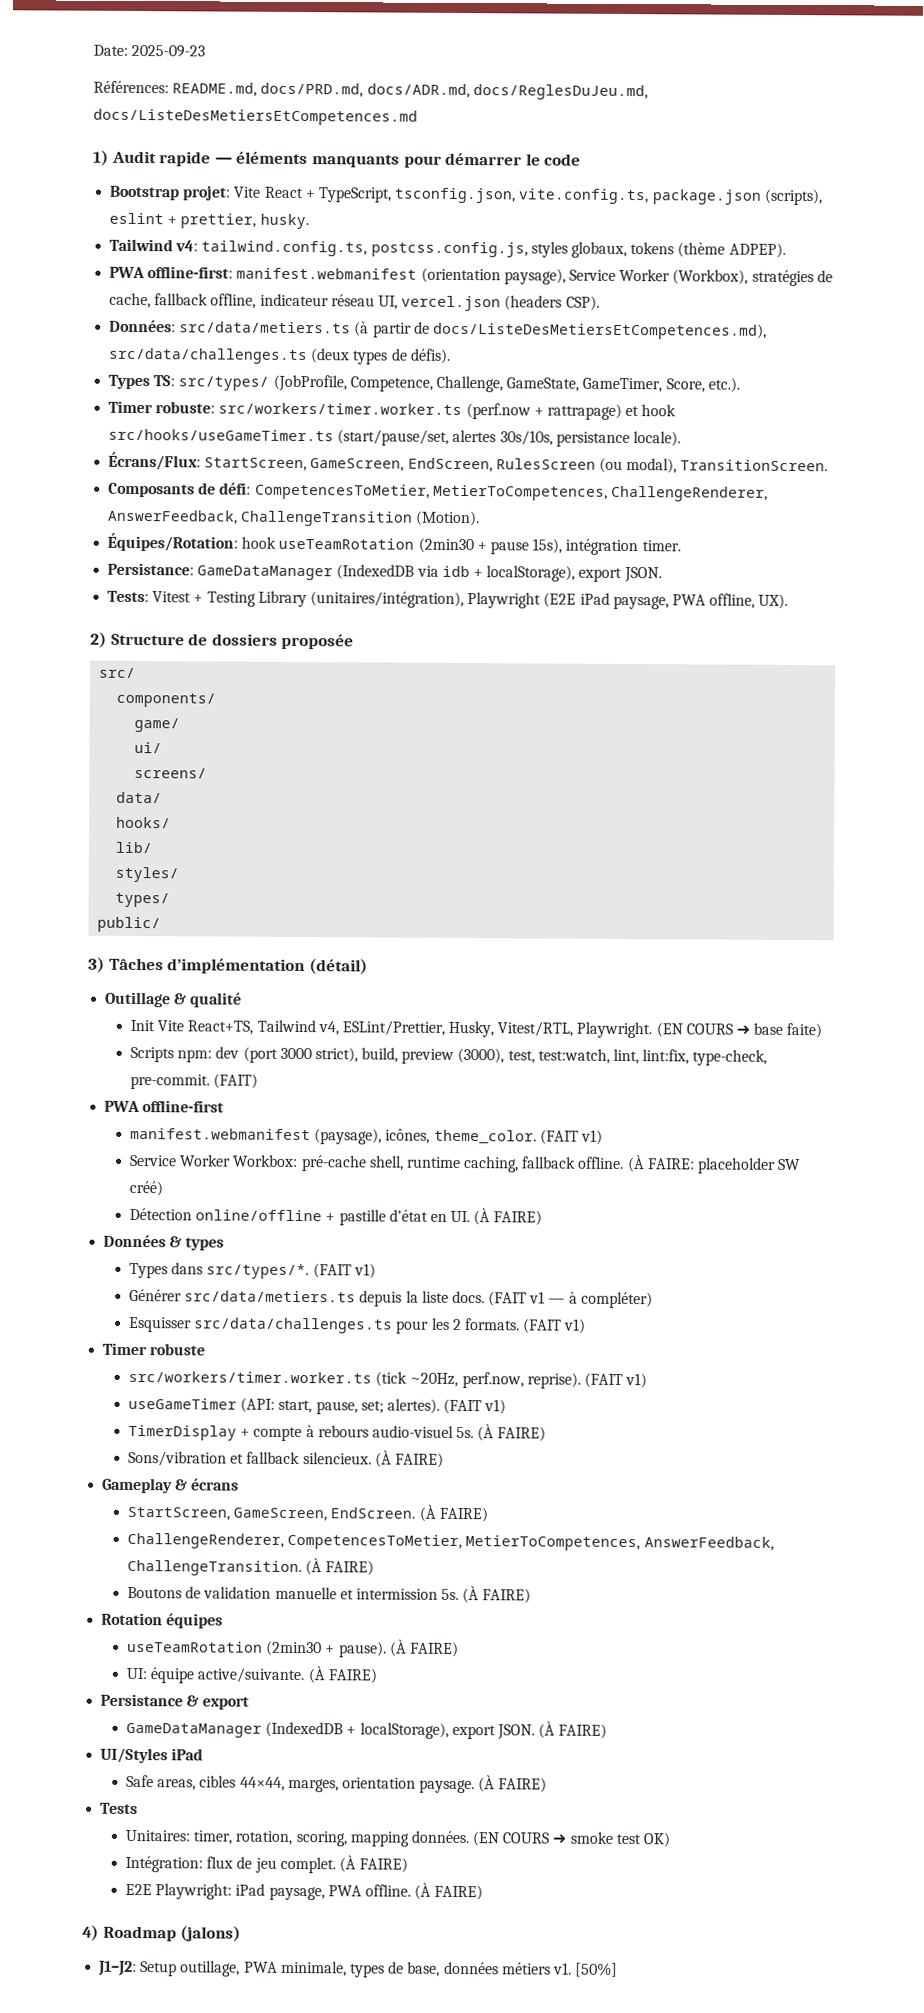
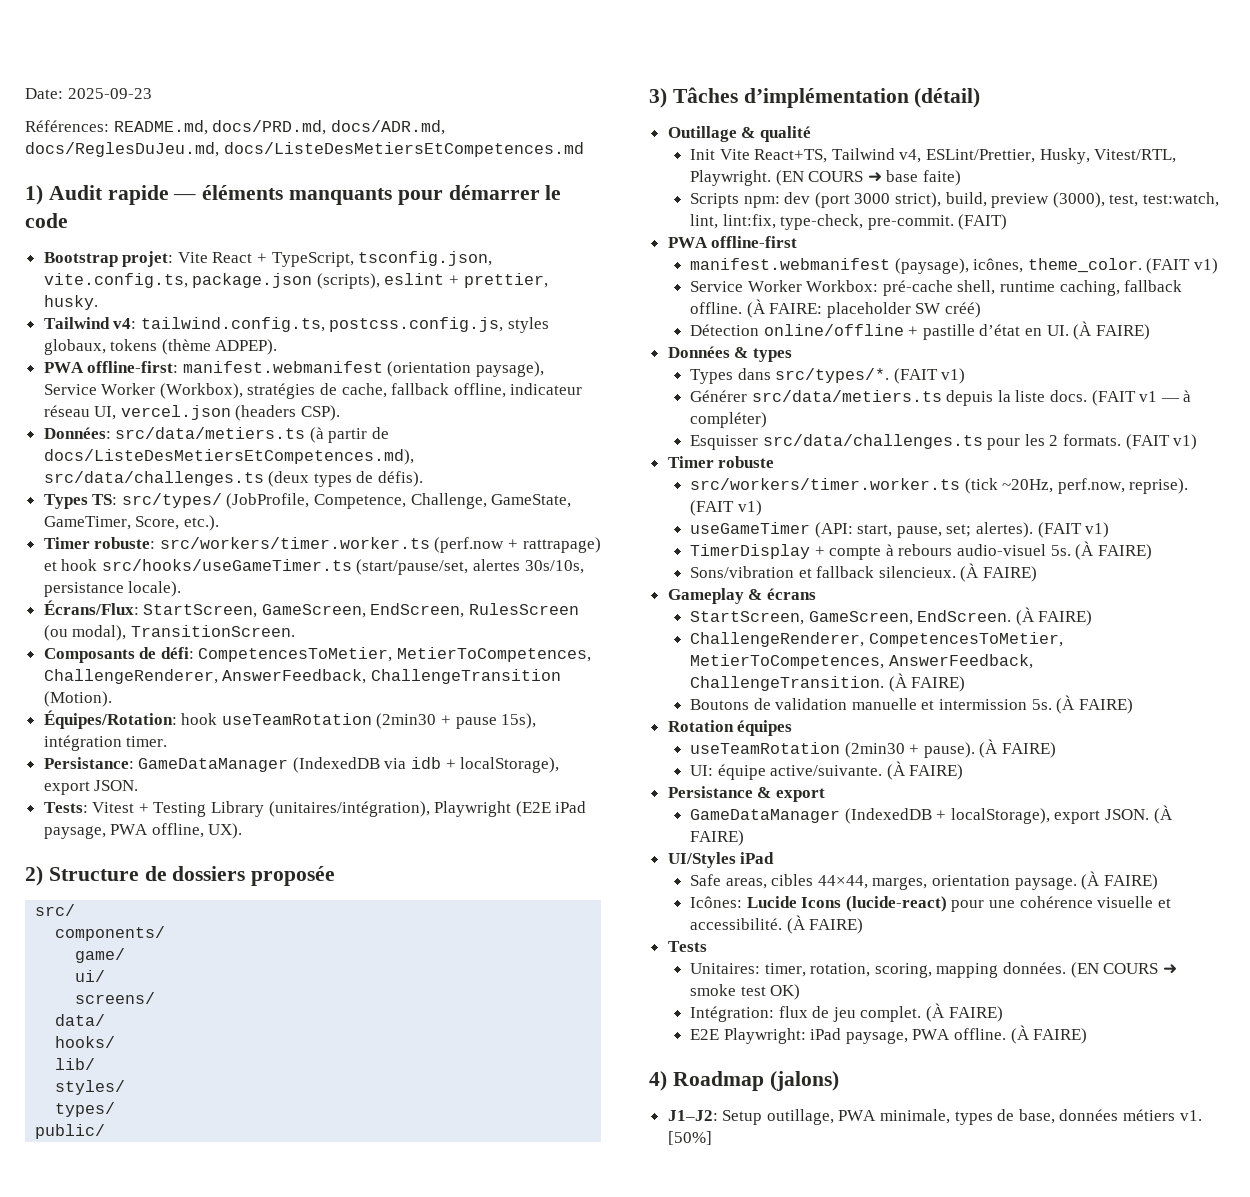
(548, 1785) none -> [690,896,1171,912] [690,915,864,934] // Icônes: Lucide Icons (lucide-react) pour une cohérence visuelle et accessibilité. (À FAIRE)

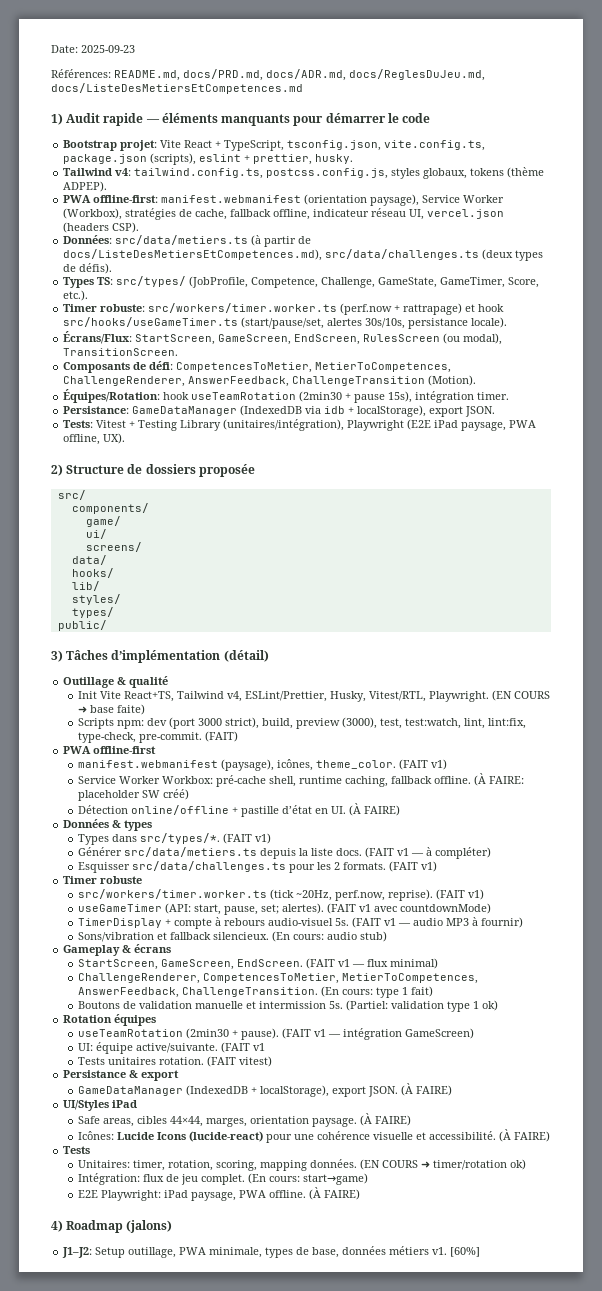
[1085,522,1110,538] v1) -> [358,903,491,914] v1 avec countdownMode)
[1075,541,1152,560] (À FAIRE) -> [351,917,523,928] (FAIT v1 — audio MP3 à fournir)
[960,563,1038,582] (À FAIRE) -> [271,931,387,942] (En cours: audio stub)
[1015,607,1093,626] (À FAIRE) -> [305,958,438,969] (FAIT v1 — flux minimal)
[888,673,966,692] (À FAIRE) -> [320,986,433,998] (En cours: type 1 fait)
[1056,695,1133,714] (À FAIRE) -> [345,1000,498,1012] (Partiel: validation type 1 ok)
[979,739,1057,758] [690,761,964,780] (À FAIRE) // UI: équipe active/suivante. (À FAIRE) -> [281,1028,474,1040] [77,1042,265,1054] [77,1056,272,1067] (FAIT v1 — intégration GameScreen) // UI: équipe active/suivante. (FAIT v1 // Tests unitaires rotation. (FAIT vitest)
[690,984,801,1000] smoke test OK) -> [432,1159,526,1170] timer/rotation ok)
[926,1003,1003,1022] (À FAIRE) -> [247,1173,368,1185] (En cours: start→game)
[667,1131,712,1145] [50%] -> [450,1247,481,1257] [60%]

